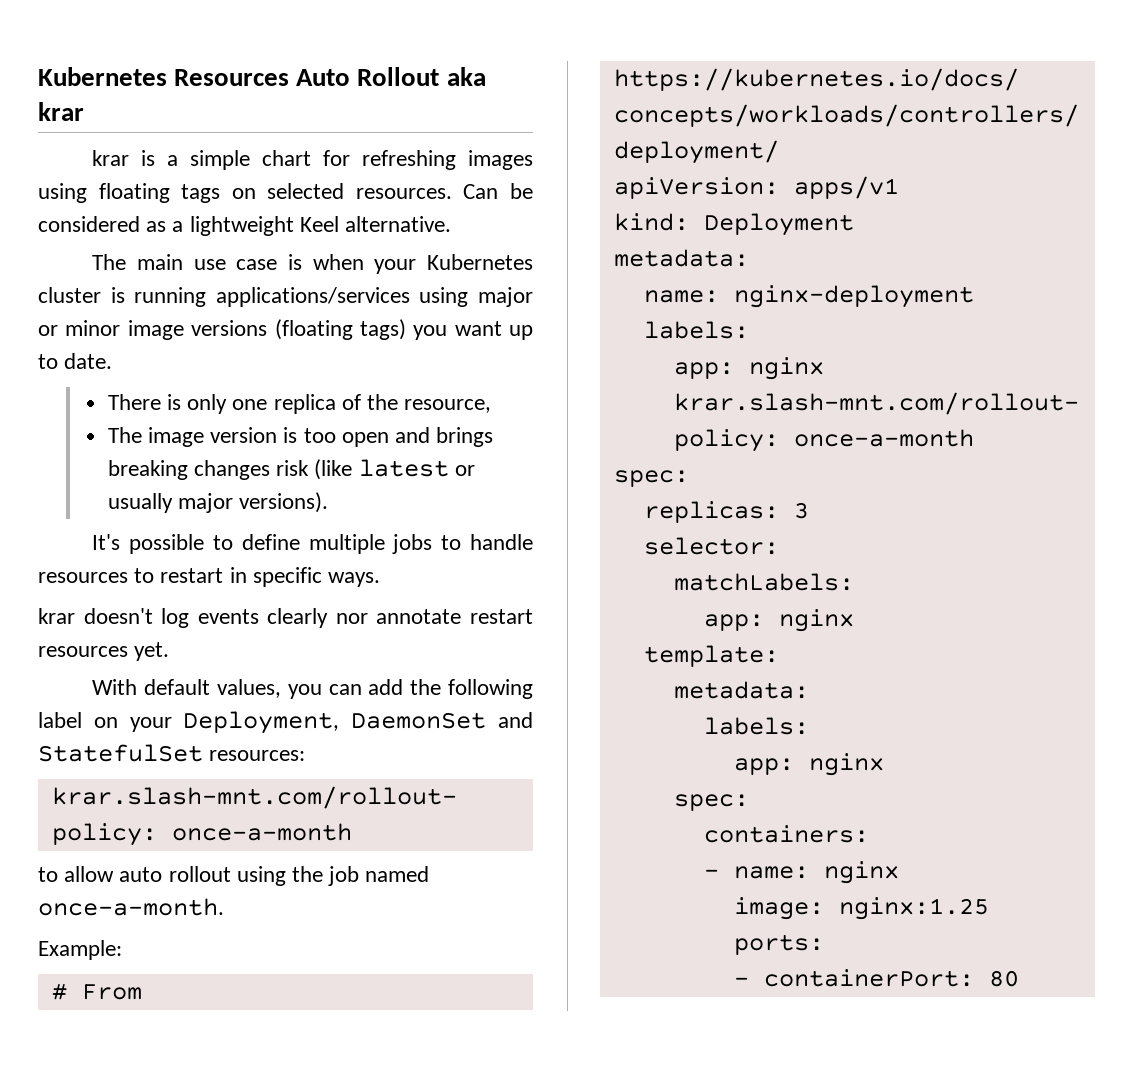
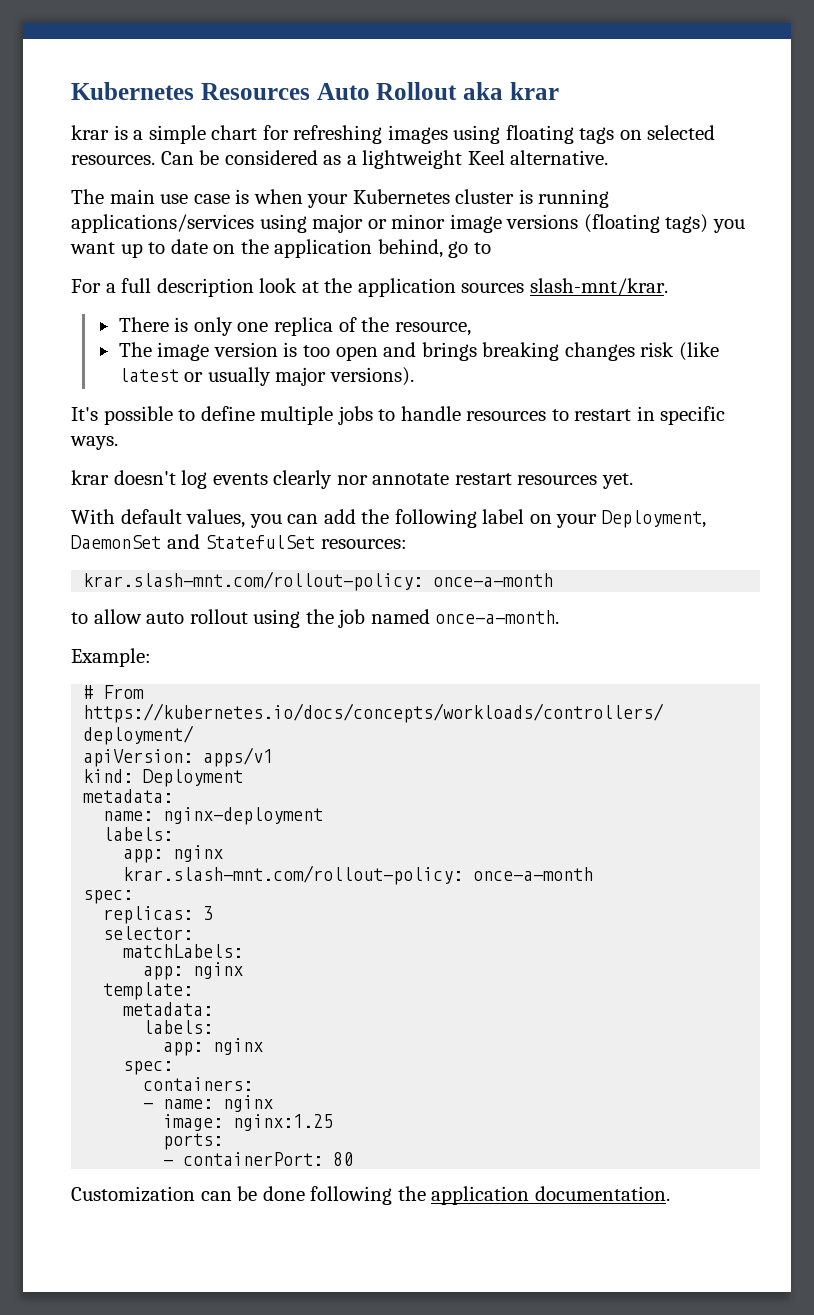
[64,353,113,369] date. -> [170,239,491,258] [71,278,668,297] date on the application behind, go to // For a full description look at the application sources slash-mnt/krar.
(1019, 978) none -> [71,1186,670,1205] // Customization can be done following the application documentation.

